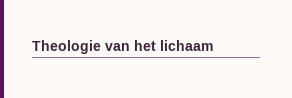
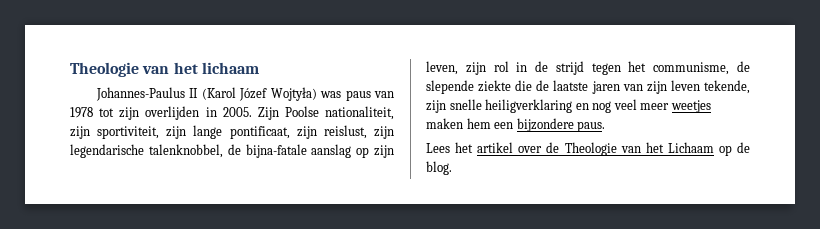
(213, 45) none -> [95,87,394,101] [70,106,394,120] [70,125,394,139] [70,144,394,158] [426,61,750,75] [426,80,750,94] [426,99,711,113] [426,118,606,132] [426,142,750,156] [426,161,452,175] // Johannes-Paulus II (Karol Józef Wojtyła) was paus van 1978 tot zijn overlijden in 2005. Zijn Poolse nationaliteit, zijn sportiviteit, zijn lange pontificaat, zijn reislust, zijn legendarische talenknobbel, de bijna-fatale aanslag op zijn leven, zijn rol in de strijd tegen het communisme, de slepende ziekte die de laatste jaren van zijn leven tekende, zijn snelle heiligverklaring en nog veel meer weetjes maken hem een bijzondere paus. // Lees het artikel over de Theologie van het Lichaam op de blog.

